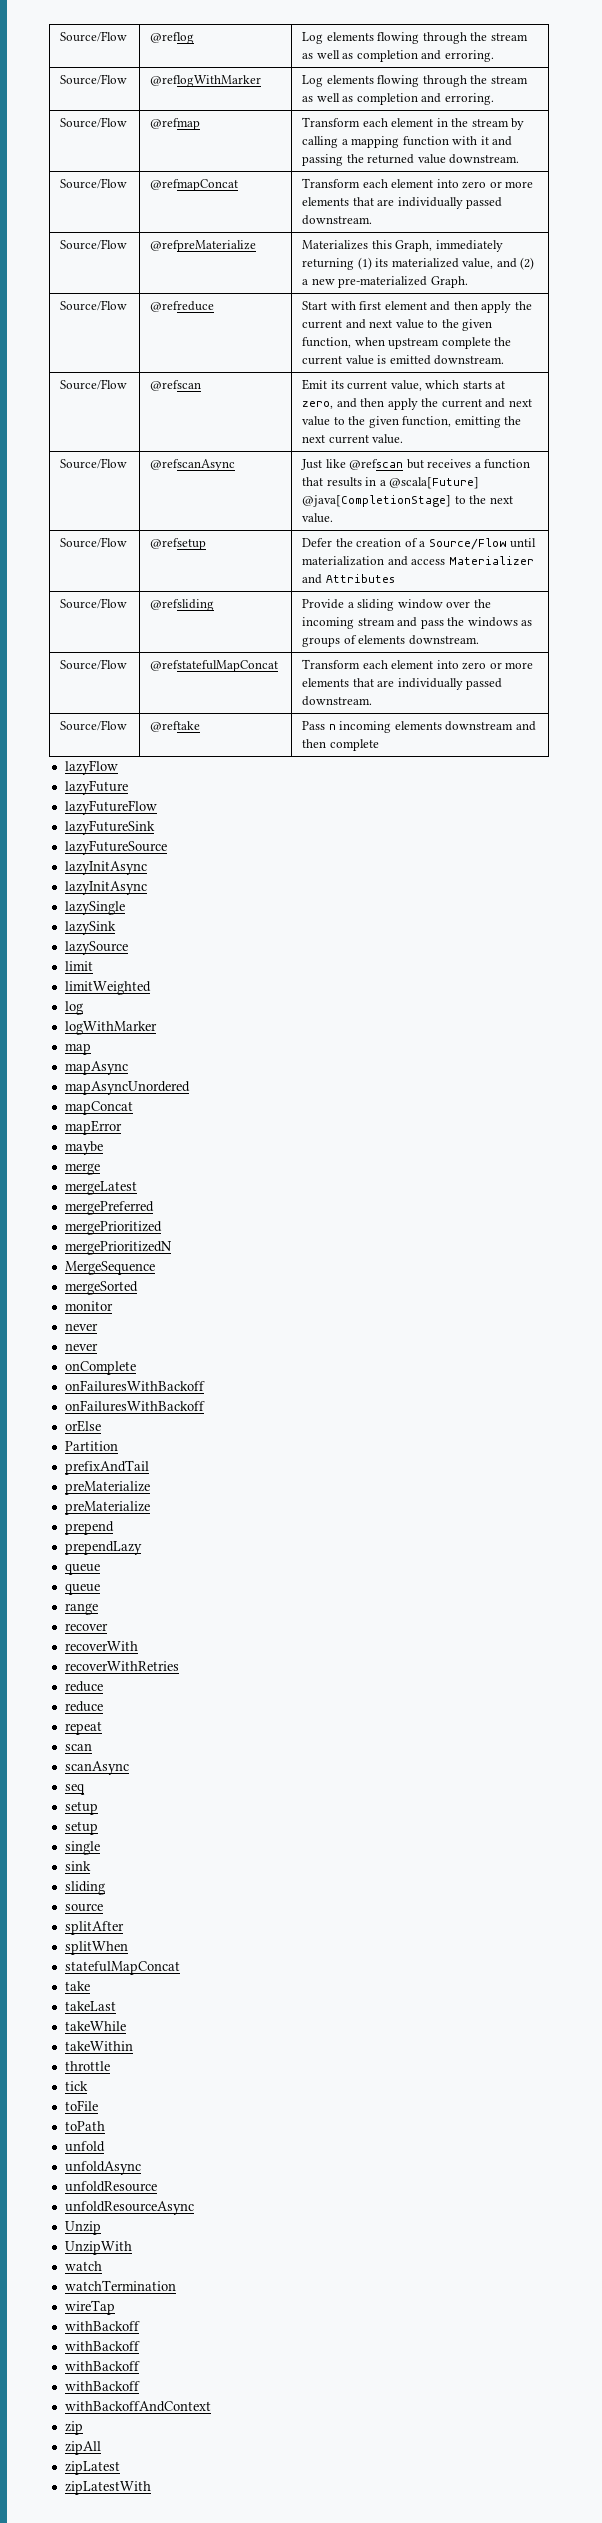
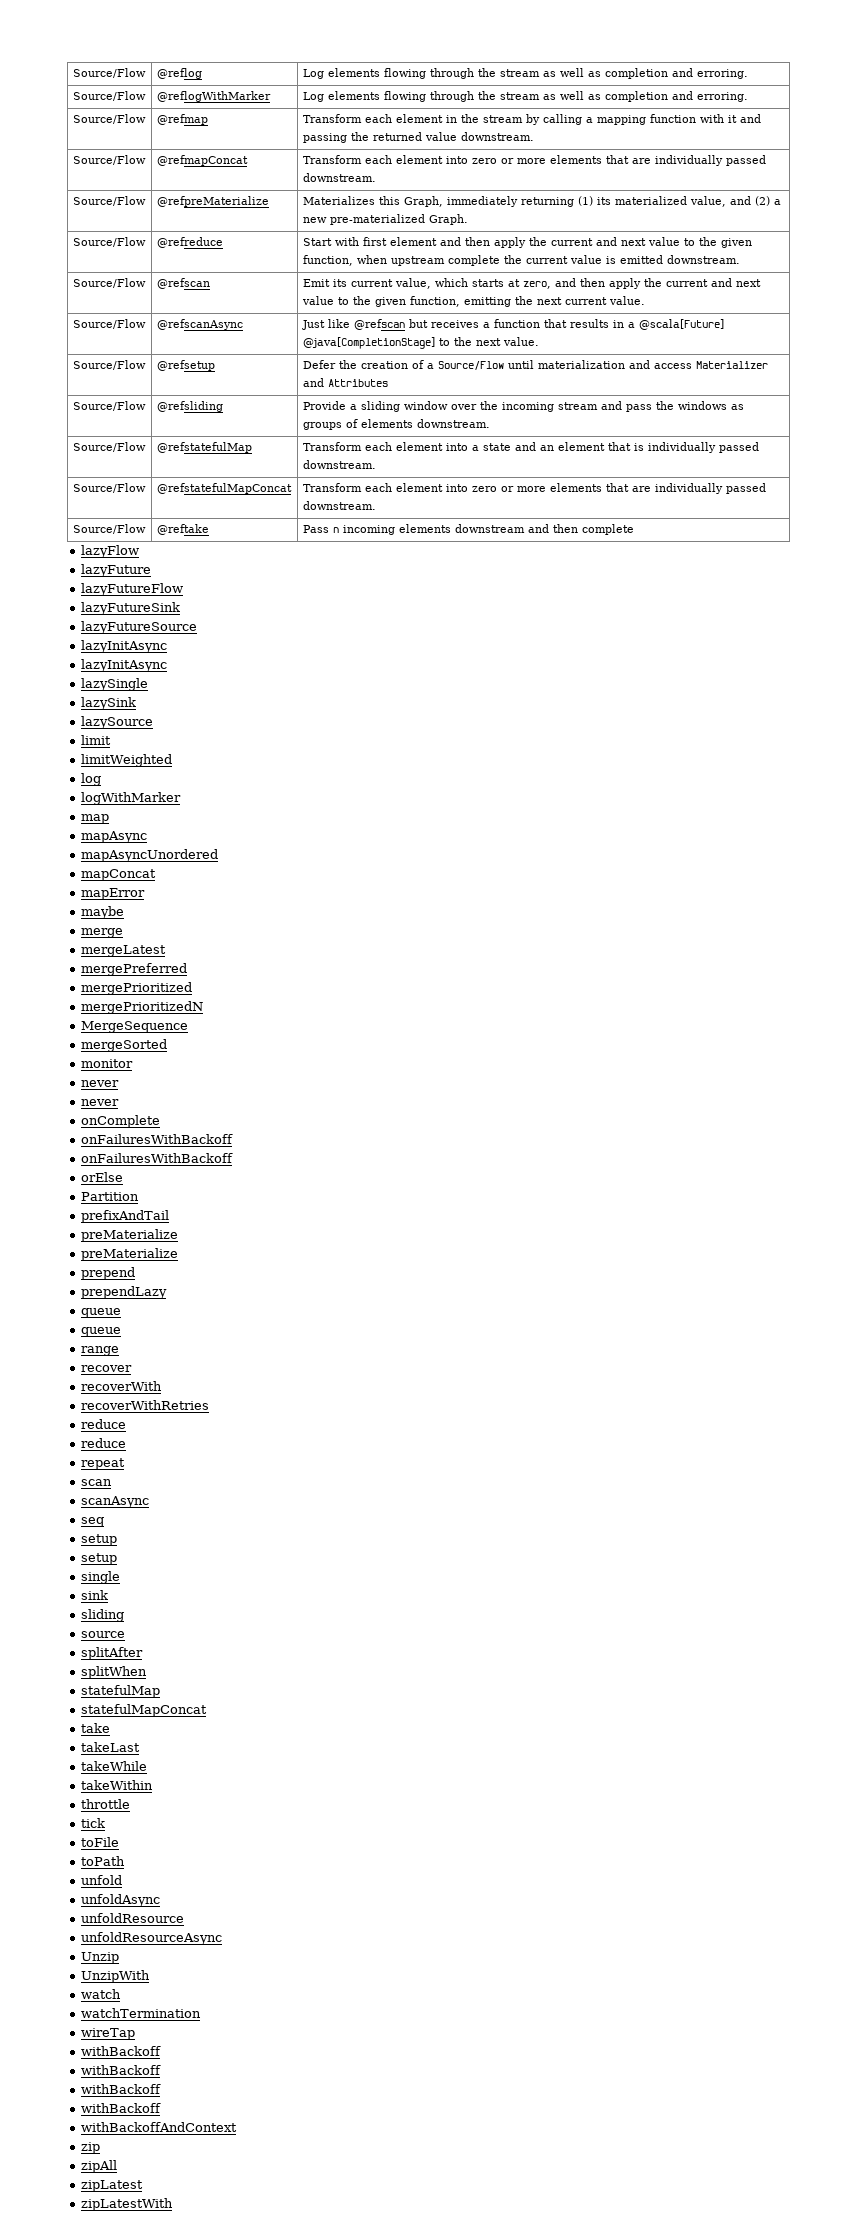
(479, 640) none -> [72,442,146,452] [156,442,252,453] [302,442,759,453] [302,460,376,469] // Source/Flow | @refstatefulMap | Transform each element into a state and an element that is individually passed downstream.
(128, 1948) none -> [80,1685,160,1698] // statefulMap

